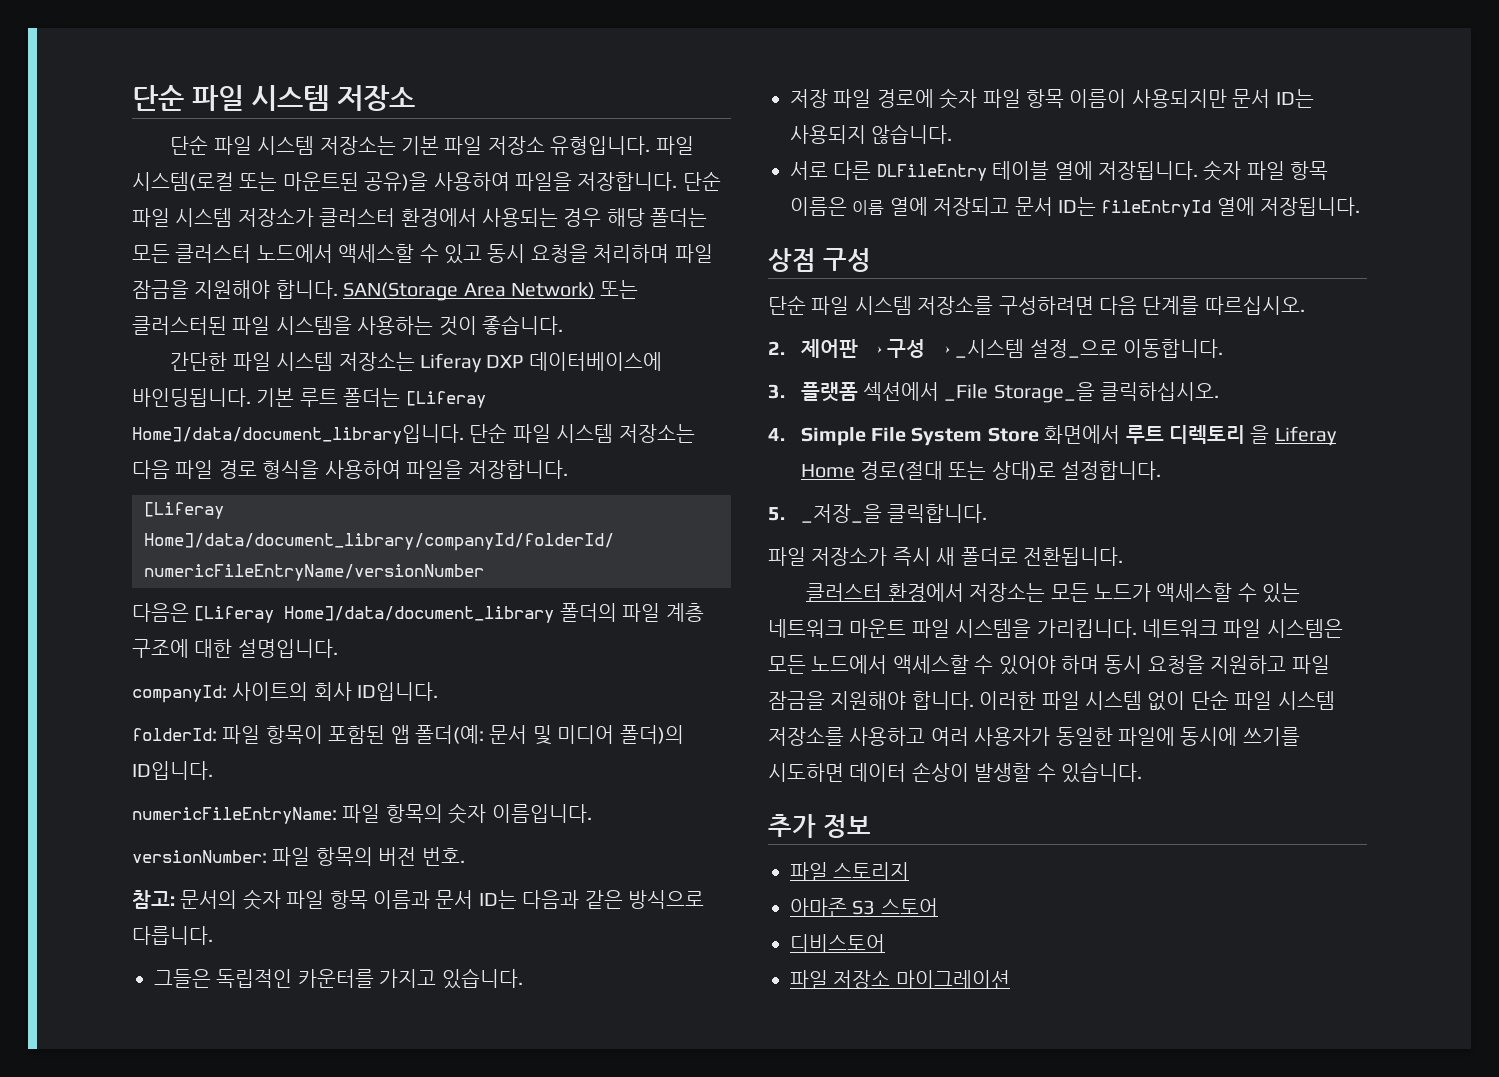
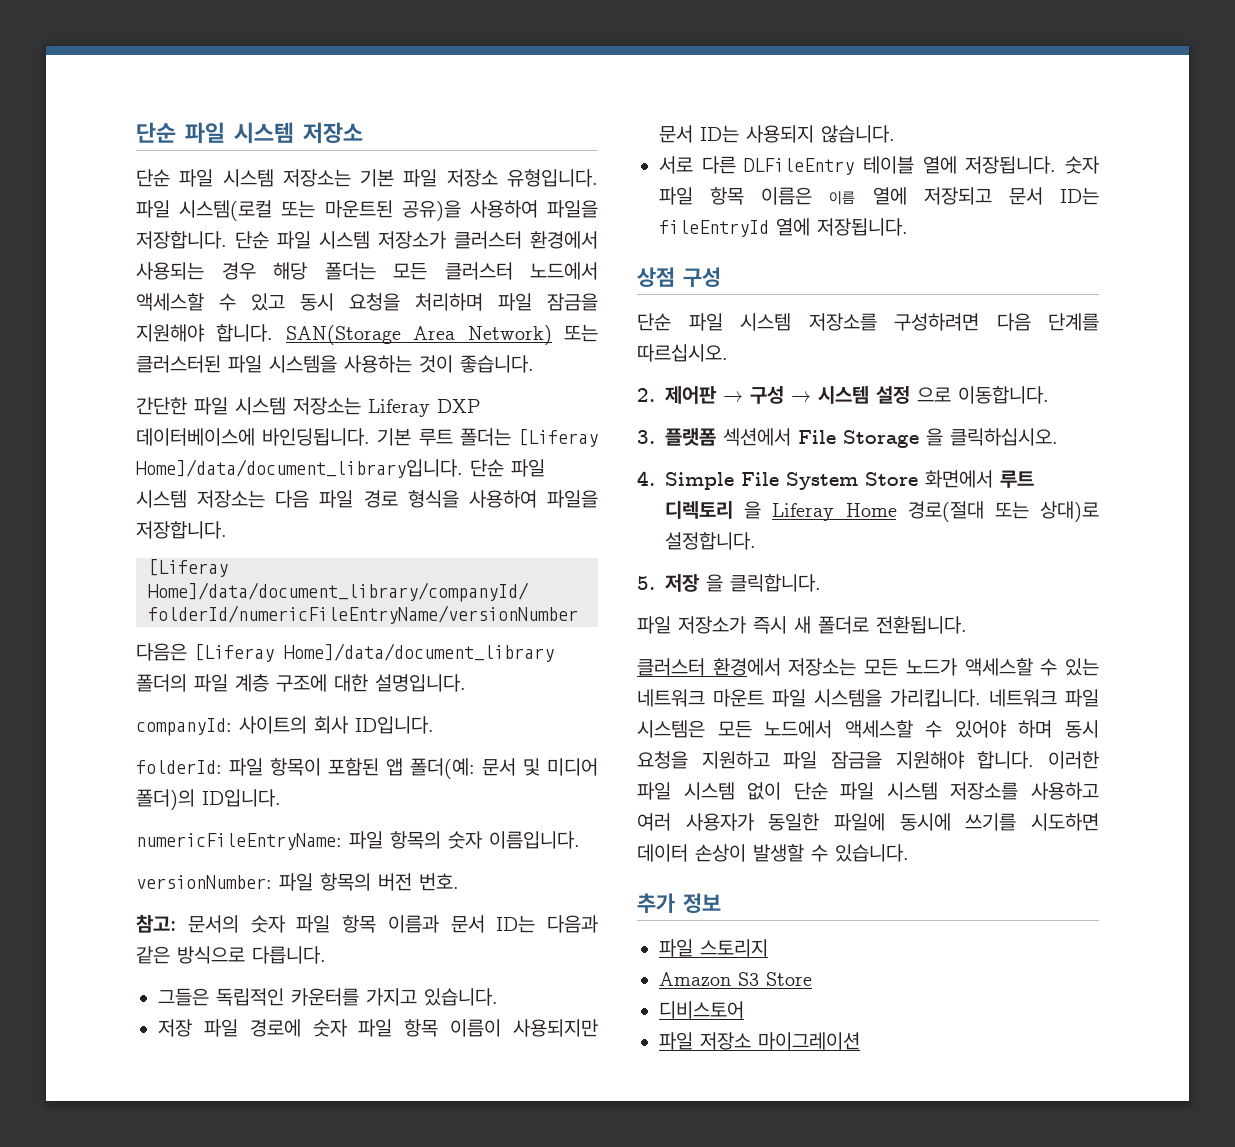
[955,339,1118,358] _시스템 설정_으로 -> [818,386,951,404] 시스템 설정 으로
[944,382,1095,403] _File Storage_을 -> [798,428,943,448] File Storage 을
[800,504,882,523] _저장_을 -> [665,574,723,592] 저장 을
[790,898,938,917] 아마존 S3 스토어 -> [659,972,812,987] Amazon S3 Store

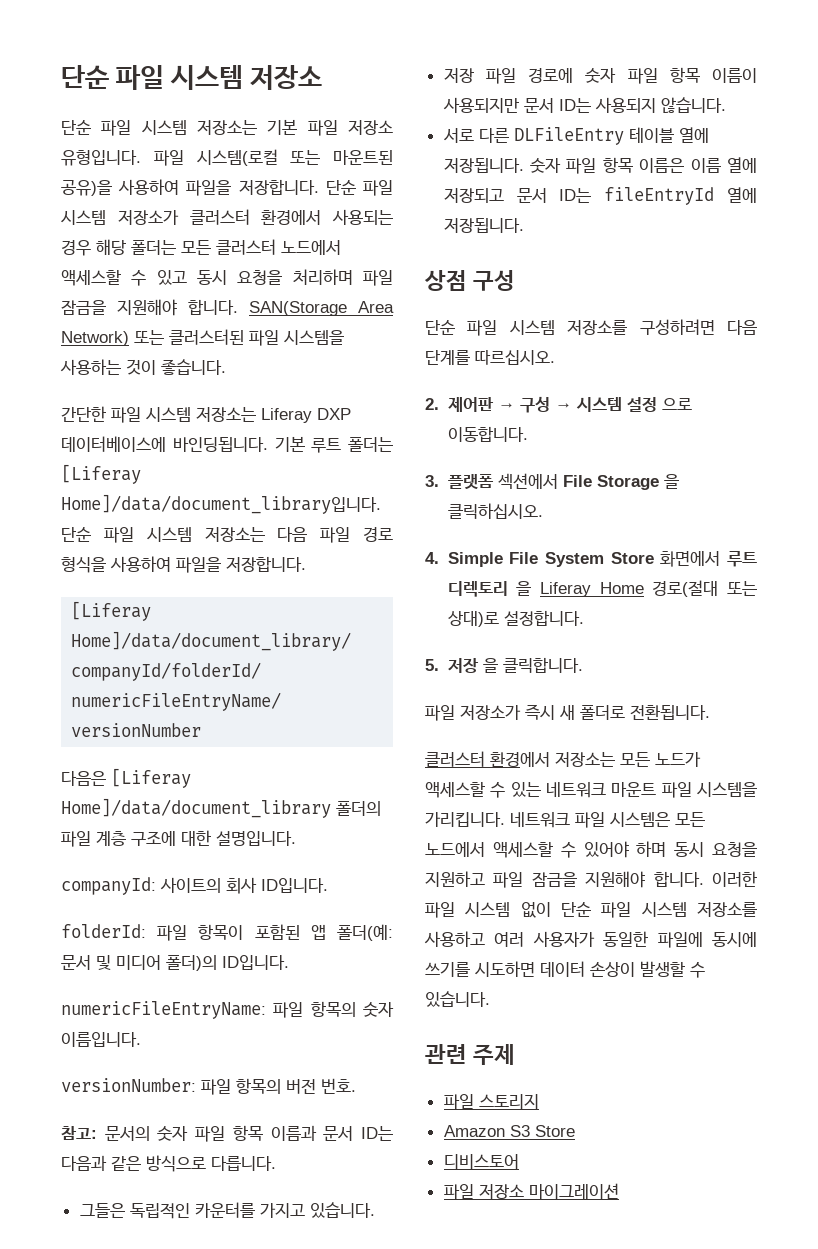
[637,893,721,913] 추가 정보 -> [425,1044,516,1065] 관련 주제

